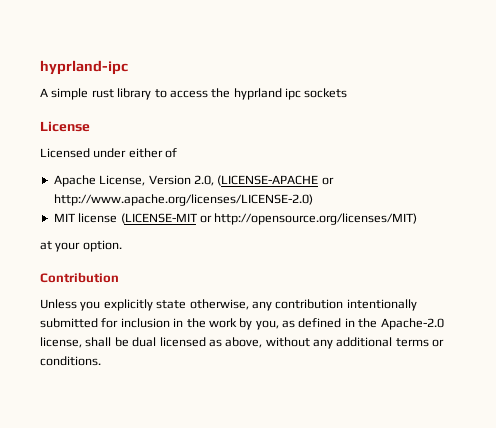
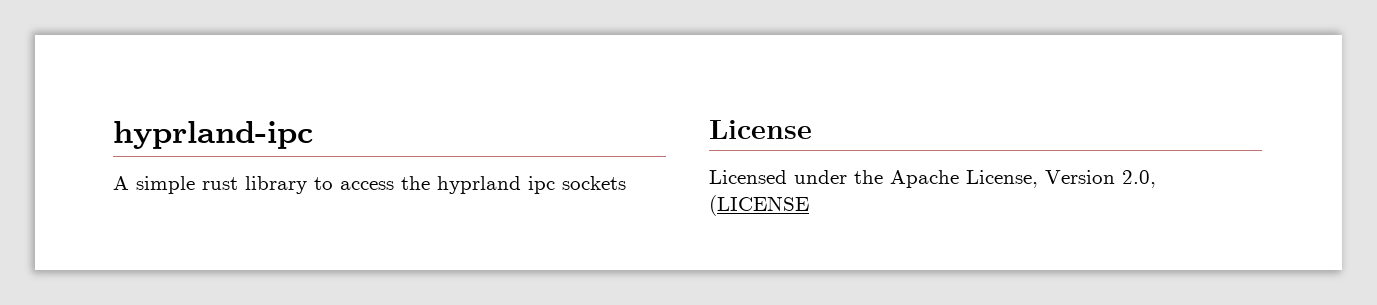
[128,148,178,158] either of // -> [854,170,883,184] the
[217,175,334,186] [53,194,313,206] [53,213,418,225] [40,240,122,252] [40,272,119,283] [40,299,417,311] [40,318,444,330] [40,337,445,349] [40,356,101,366] (LICENSE-APACHE or http://www.apache.org/licenses/LICENSE-2.0) // MIT license (LICENSE-MIT or http://opensource.org/licenses/MIT) // at your option. // Contribution // Unless you explicitly state otherwise, any contribution intentionally submitted for inclusion in the work by you, as defined in the Apache-2.0 license, shall be dual licensed as above, without any additional terms or conditions. -> [709,195,809,216] (LICENSE

